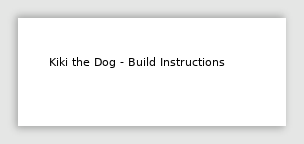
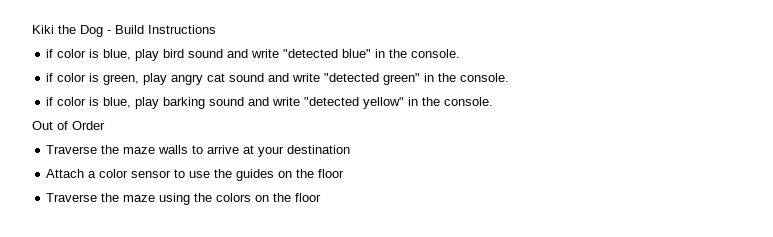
(225, 62) none -> [46,49,461,61] [46,73,510,85] [46,97,494,109] [32,121,105,130] [46,145,351,157] [46,169,345,181] [46,193,322,205] // if color is blue, play bird sound and write "detected blue" in the console. // if color is green, play angry cat sound and write "detected green" in the console. // if color is blue, play barking sound and write "detected yellow" in the console. // Out of Order // Traverse the maze walls to arrive at your destination // Attach a color sensor to use the guides on the floor // Traverse the maze using the colors on the floor

